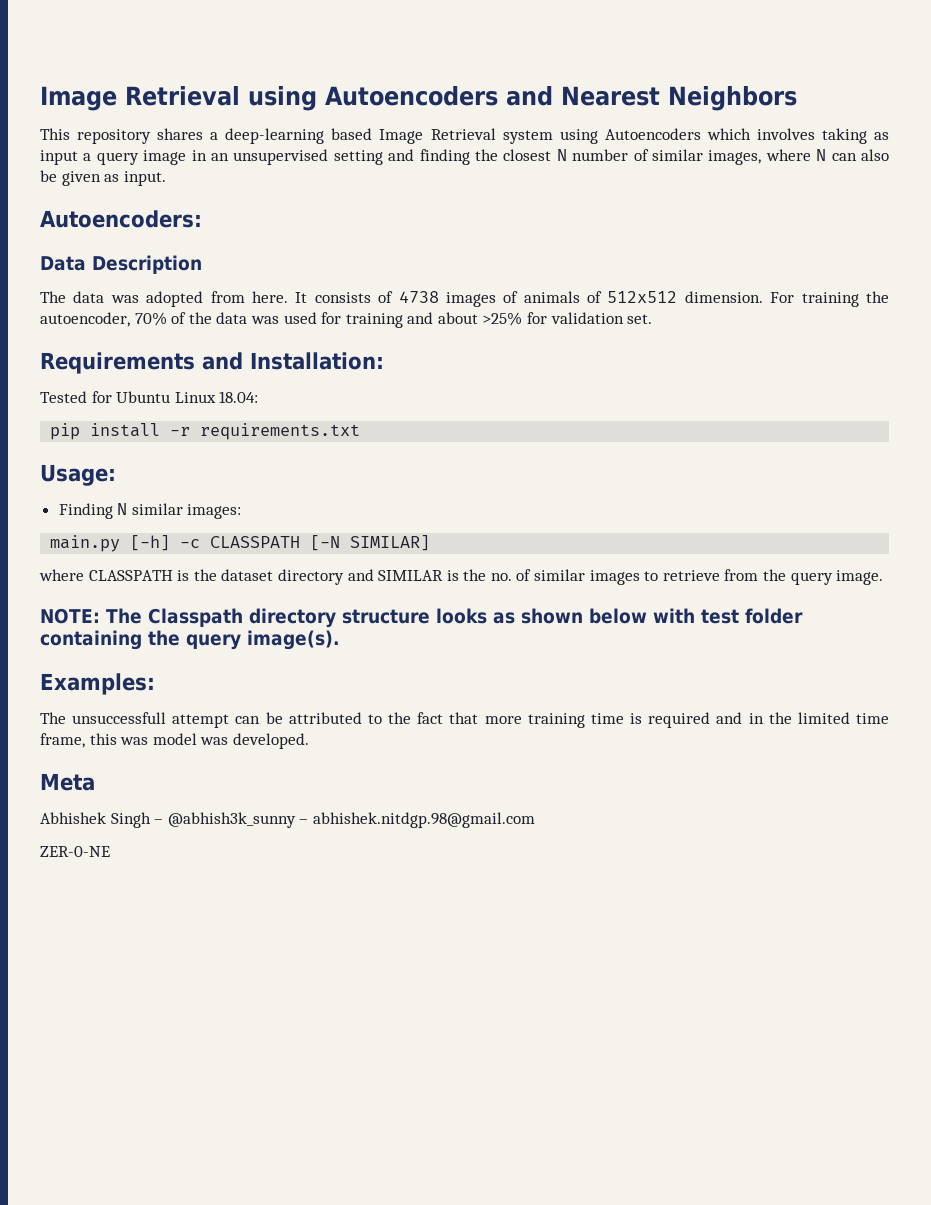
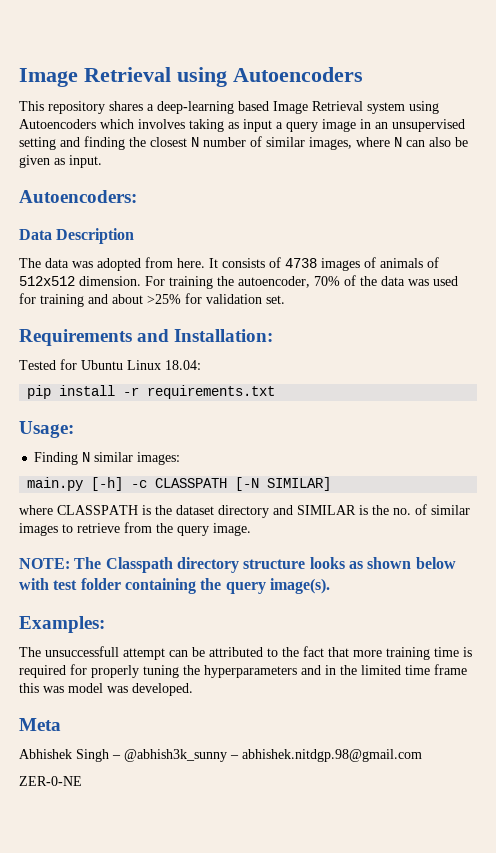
[506,86,797,111] and Nearest Neighbors -> (363, 74) none
(711, 720) none -> [70,664,297,678] for properly tuning the hyperparameters
[40,733,85,748] frame, -> [434,664,467,675] frame

